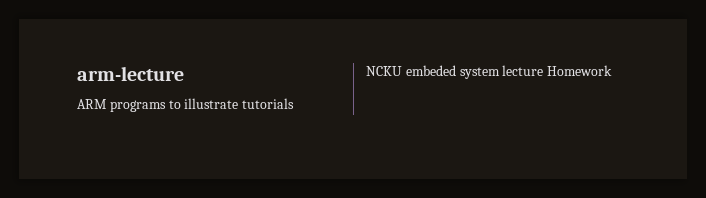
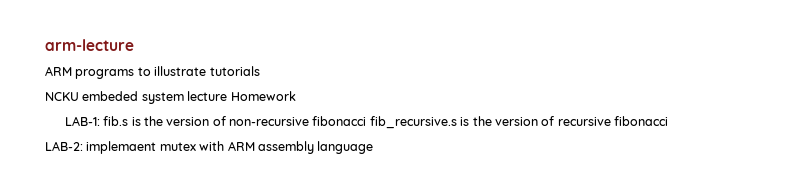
(613, 70) none -> [64,116,669,129] [45,141,374,154] // LAB-1: fib.s is the version of non-recursive fibonacci fib_recursive.s is the version of recursive fibonacci // LAB-2: implemaent mutex with ARM assembly language

